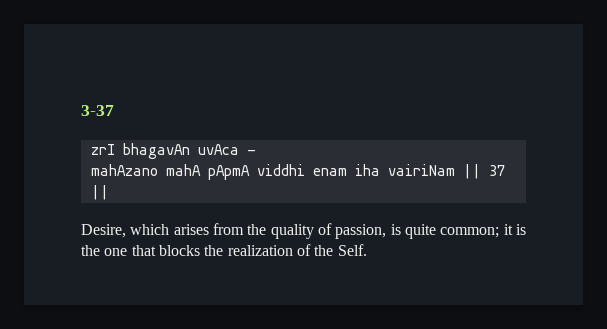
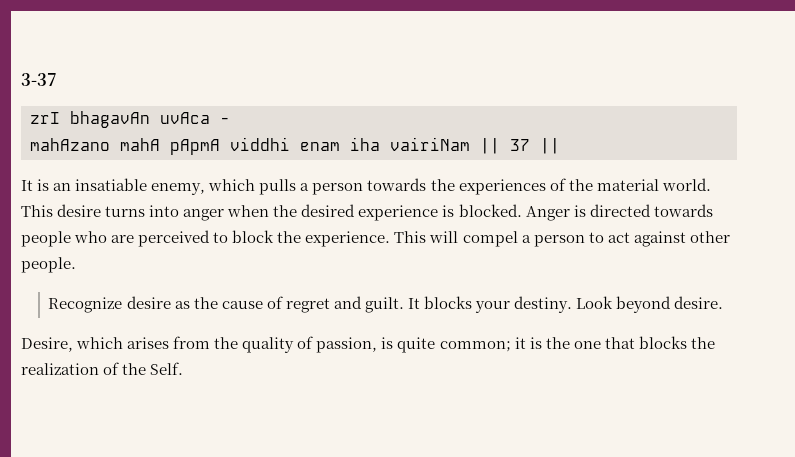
(109, 192) none -> [21,178,711,195] [21,204,713,221] [21,230,730,247] [21,257,76,273] [48,296,724,313] // It is an insatiable enemy, which pulls a person towards the experiences of the material world. This desire turns into anger when the desired experience is blocked. Anger is directed towards people who are perceived to block the experience. This will compel a person to act against other people. // Recognize desire as the cause of regret and guilt. It blocks your destiny. Look beyond desire.

